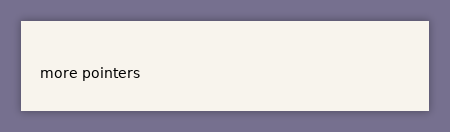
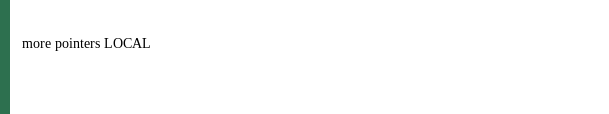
(140, 74) none -> [104,38,151,48] LOCAL

